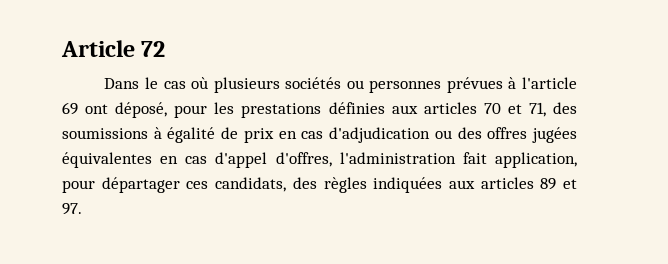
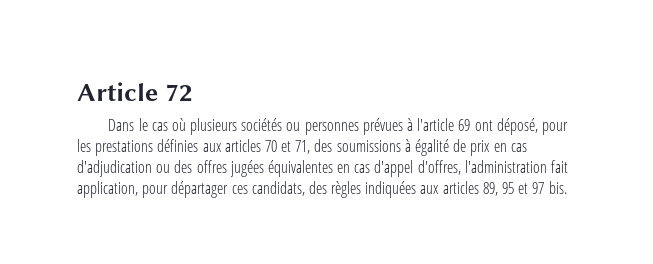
[540,178,577,190] [62,203,82,215] 89 et 97. -> [482,181,567,196] 89, 95 et 97 bis.

